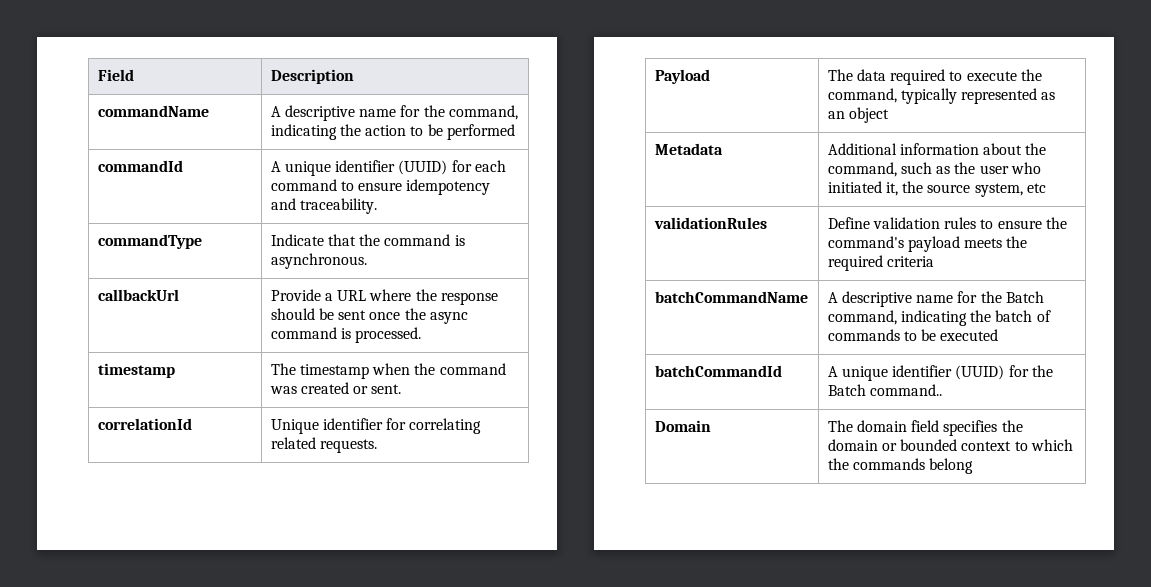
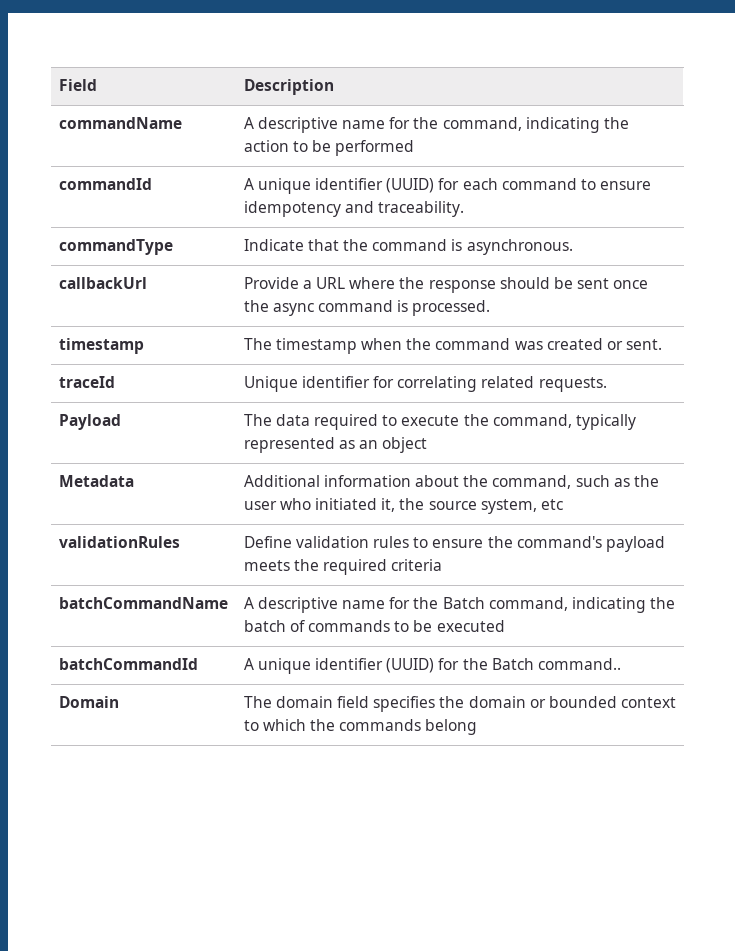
[97,418,192,430] correlationId -> [58,376,115,388] traceId

